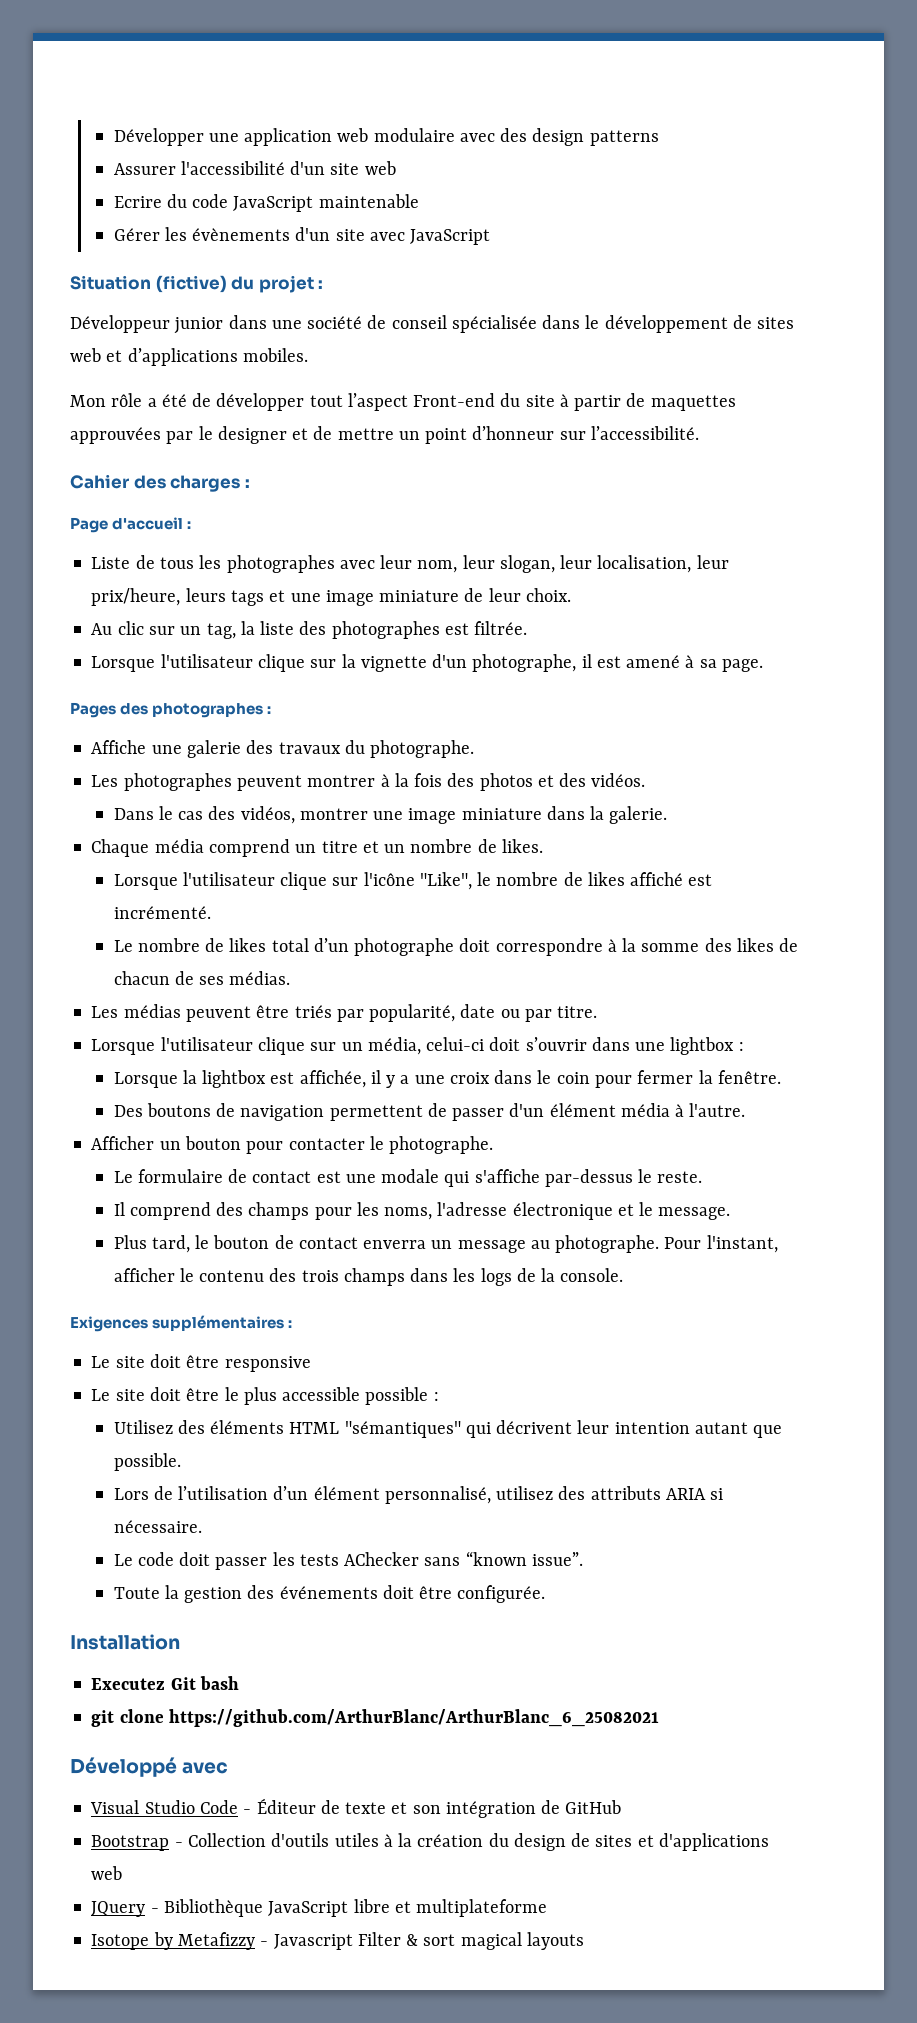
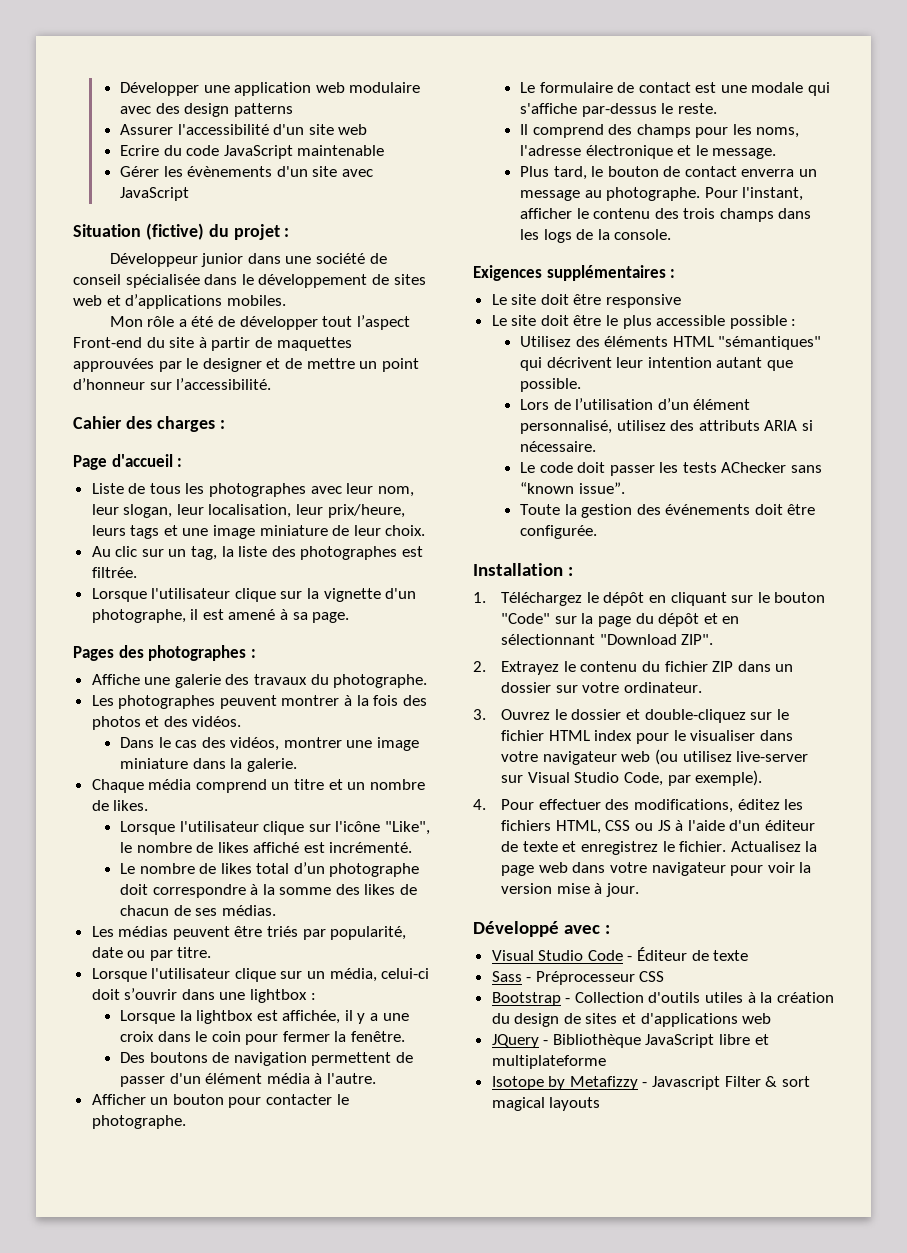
[91,1676,239,1690] [91,1709,659,1727] // Executez Git bash // git clone https://github.com/ArthurBlanc/ArthurBlanc_6_25082021 -> [567,567,573,576] [473,592,826,606] [501,613,740,627] [501,634,714,645] [473,661,794,675] [501,682,703,693] [473,709,789,723] [501,730,793,744] [501,749,809,765] [501,770,763,786] [473,799,804,813] [501,820,815,834] [501,841,818,855] [501,862,812,876] [501,883,640,897] : // 1. Téléchargez le dépôt en cliquant sur le bouton "Code" sur la page du dépôt et en sélectionnant "Download ZIP". // 2. Extrayez le contenu du fichier ZIP dans un dossier sur votre ordinateur. // 3. Ouvrez le dossier et double-cliquez sur le fichier HTML index pour le visualiser dans votre navigateur web (ou utilisez live-server sur Visual Studio Code, par exemple). // 4. Pour effectuer des modifications, éditez les fichiers HTML, CSS ou JS à l'aide d'un éditeur de texte et enregistrez le fichier. Actualisez la page web dans votre navigateur pour voir la version mise à jour.
(229, 1768) none -> [604,925,610,934] :
[391,1800,622,1818] et son intégration de GitHub -> [491,971,665,985] // Sass - Préprocesseur CSS

